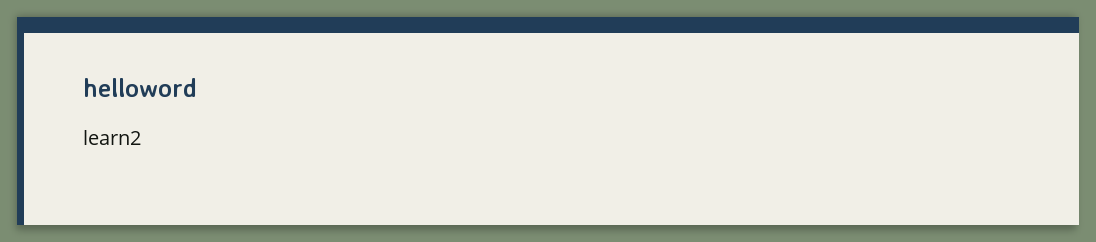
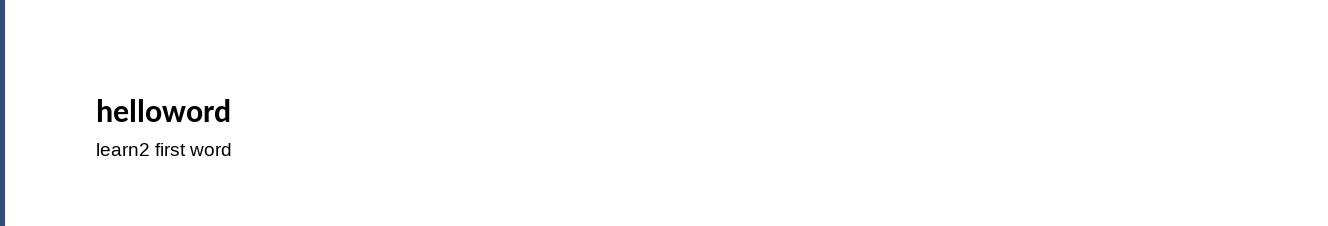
(141, 137) none -> [155,143,233,156] first word

